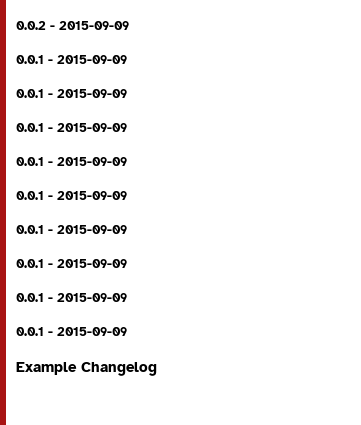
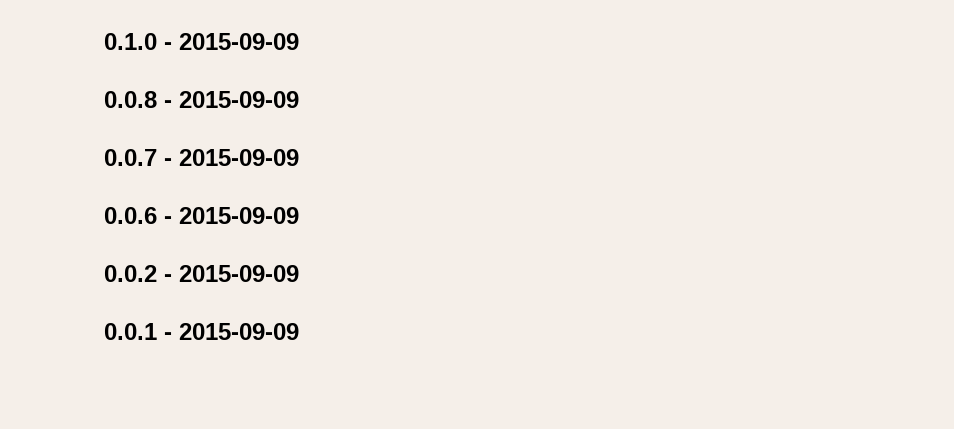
(16, 25) none -> [104,33,299,50] [104,91,299,108] [104,149,299,166] [104,207,299,224] 0.1.0 - 2015-09-09 // 0.0.8 - 2015-09-09 // 0.0.7 - 2015-09-09 // 0.0.6 - 2015-09-09 //
[16,89,127,98] [16,123,127,132] [16,157,127,166] [16,191,127,200] [16,225,127,234] [16,259,127,268] [16,293,127,302] [16,327,127,336] [16,362,157,376] // 0.0.1 - 2015-09-09 // 0.0.1 - 2015-09-09 // 0.0.1 - 2015-09-09 // 0.0.1 - 2015-09-09 // 0.0.1 - 2015-09-09 // 0.0.1 - 2015-09-09 // 0.0.1 - 2015-09-09 // 0.0.1 - 2015-09-09 // Example Changelog -> (299, 331) none

